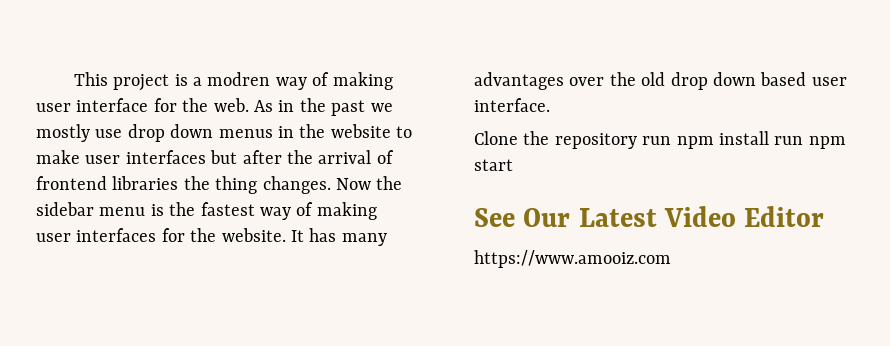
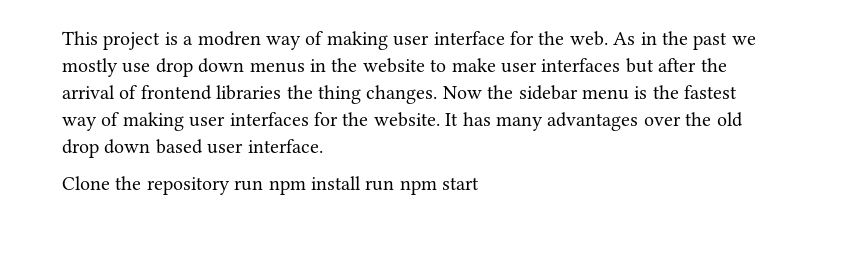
[474,206,825,227] [474,250,671,268] // See Our Latest Video Editor // https://www.amooiz.com -> (480, 183) none

